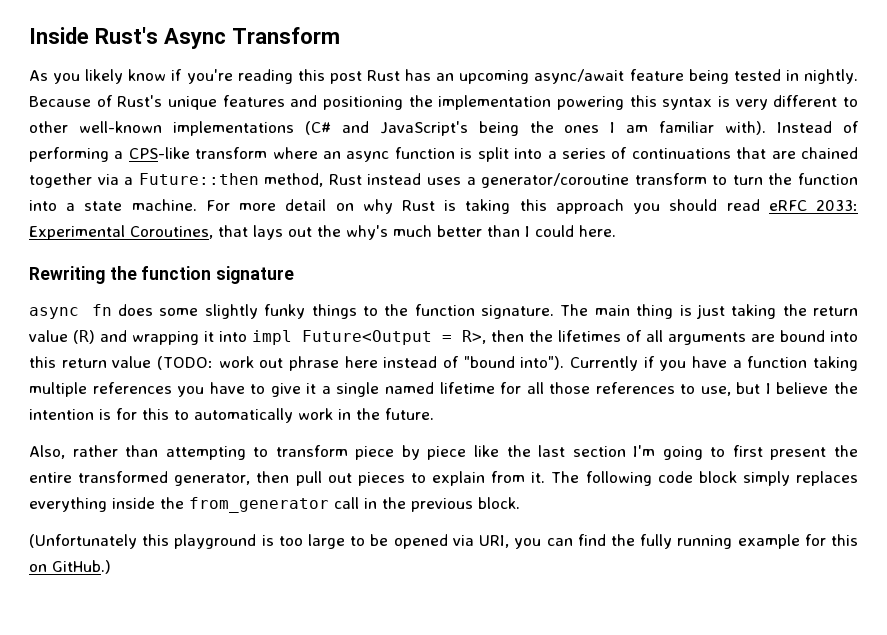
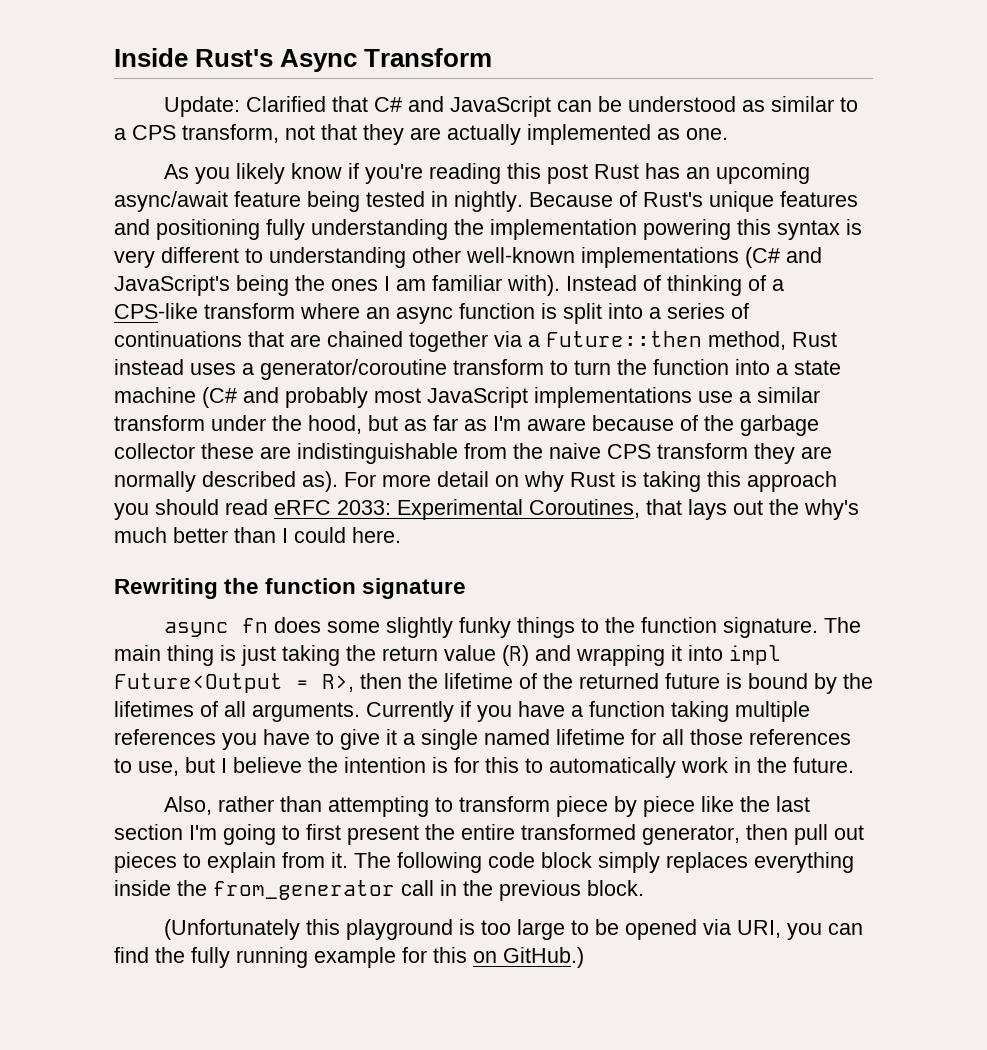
(340, 35) none -> [164,96,859,117] [114,124,728,145] // Update: Clarified that C# and JavaScript can be understood as similar to a CPS transform, not that they are actually implemented as one.
(403, 103) none -> [266,219,448,240] fully understanding
(858, 102) none -> [269,247,406,268] understanding
[29,147,109,162] performing -> [667,275,766,296] thinking of
[131,199,197,211] machine. -> [114,387,820,408] [114,415,819,436] [114,443,832,464] [114,471,338,492] machine (C# and probably most JavaScript implementations use a similar transform under the hood, but as far as I'm aware because of the garbage collector these are indistinguishable from the naive CPS transform they are normally described as).
[558,330,858,345] [29,356,565,371] lifetimes of all arguments are bound into this return value (TODO: work out phrase here instead of "bound into"). -> [444,673,873,694] [114,701,360,722] lifetime of the returned future is bound by the lifetimes of all arguments.

